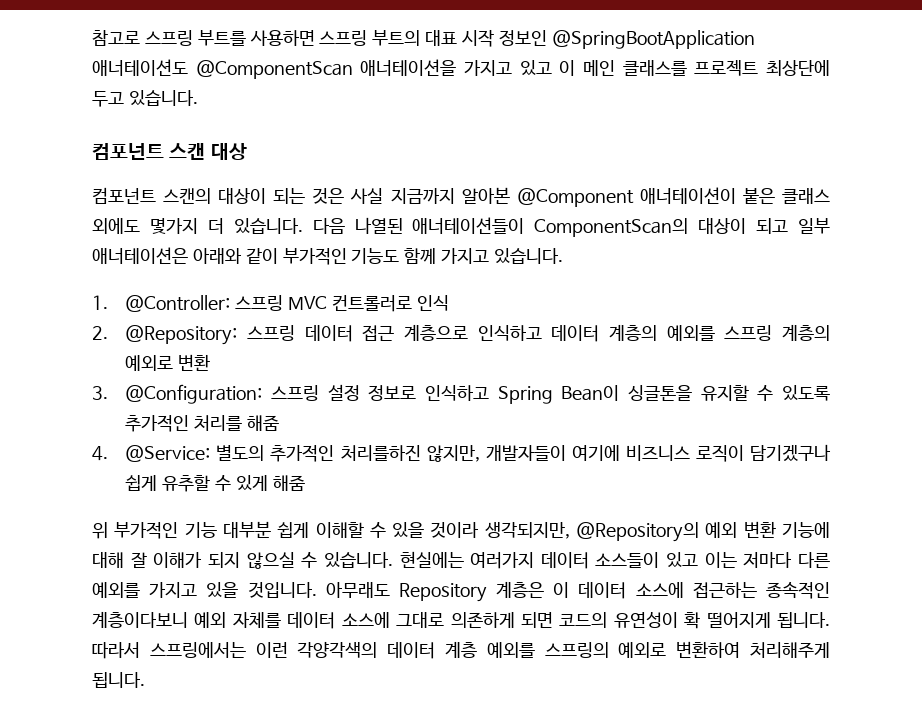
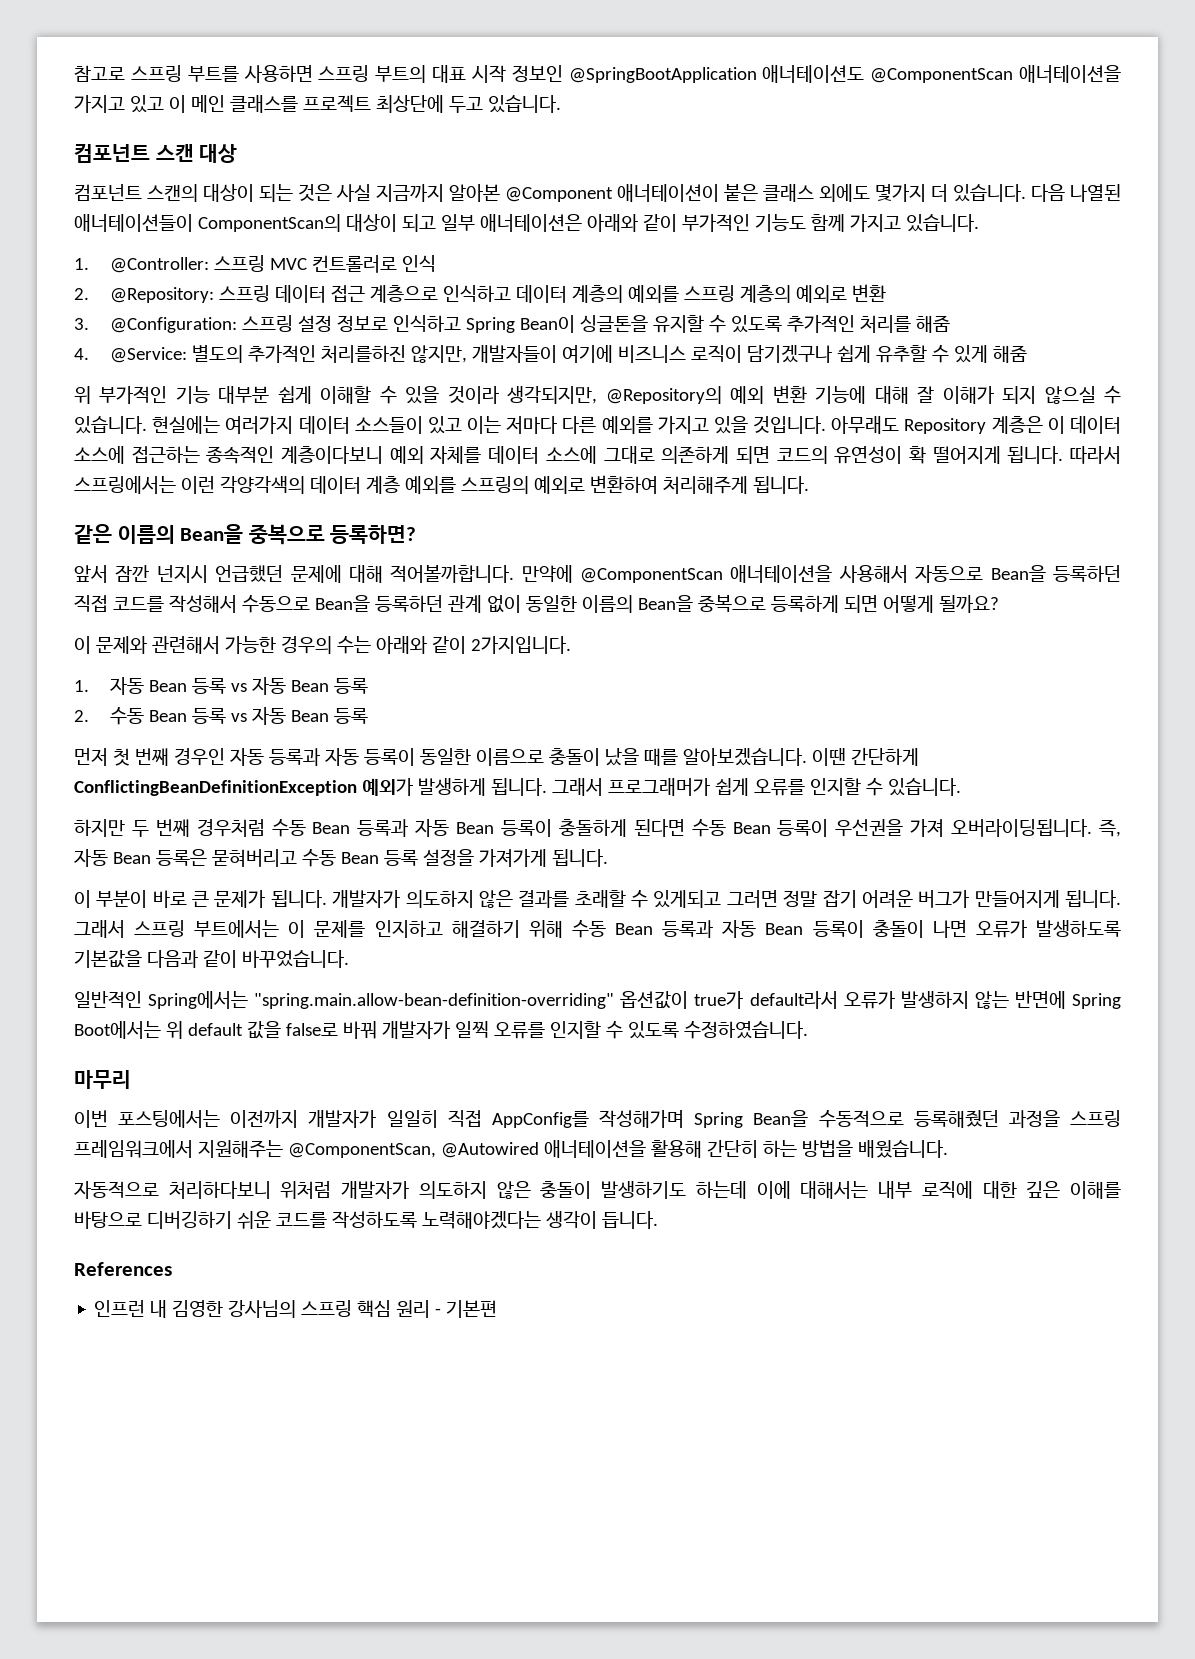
(145, 680) none -> [74,524,417,545] [74,565,1121,583] [74,594,999,613] [74,636,571,654] [74,677,368,695] [74,707,368,725] [74,748,919,766] [74,778,961,796] [74,819,1122,837] [74,849,608,867] [74,890,1121,908] [74,920,1121,938] [74,950,349,968] [74,991,1122,1009] [74,1021,808,1039] [74,1070,131,1089] [74,1110,1122,1128] [74,1140,948,1158] [74,1181,1122,1199] [74,1211,658,1229] [74,1262,172,1276] [94,1300,498,1318] // 같은 이름의 Bean을 중복으로 등록하면? // 앞서 잠깐 넌지시 언급했던 문제에 대해 적어볼까합니다. 만약에 @ComponentScan 애너테이션을 사용해서 자동으로 Bean을 등록하던 직접 코드를 작성해서 수동으로 Bean을 등록하던 관계 없이 동일한 이름의 Bean을 중복으로 등록하게 되면 어떻게 될까요? // 이 문제와 관련해서 가능한 경우의 수는 아래와 같이 2가지입니다. // 1. 자동 Bean 등록 vs 자동 Bean 등록 // 2. 수동 Bean 등록 vs 자동 Bean 등록 // 먼저 첫 번째 경우인 자동 등록과 자동 등록이 동일한 이름으로 충돌이 났을 때를 알아보겠습니다. 이땐 간단하게 ConflictingBeanDefinitionException 예외가 발생하게 됩니다. 그래서 프로그래머가 쉽게 오류를 인지할 수 있습니다. // 하지만 두 번째 경우처럼 수동 Bean 등록과 자동 Bean 등록이 충돌하게 된다면 수동 Bean 등록이 우선권을 가져 오버라이딩됩니다. 즉, 자동 Bean 등록은 묻혀버리고 수동 Bean 등록 설정을 가져가게 됩니다. // 이 부분이 바로 큰 문제가 됩니다. 개발자가 의도하지 않은 결과를 초래할 수 있게되고 그러면 정말 잡기 어려운 버그가 만들어지게 됩니다. 그래서 스프링 부트에서는 이 문제를 인지하고 해결하기 위해 수동 Bean 등록과 자동 Bean 등록이 충돌이 나면 오류가 발생하도록 기본값을 다음과 같이 바꾸었습니다. // 일반적인 Spring에서는 "spring.main.allow-bean-definition-overriding" 옵션값이 true가 default라서 오류가 발생하지 않는 반면에 Spring Boot에서는 위 default 값을 false로 바꿔 개발자가 일찍 오류를 인지할 수 있도록 수정하였습니다. // 마무리 // 이번 포스팅에서는 이전까지 개발자가 일일히 직접 AppConfig를 작성해가며 Spring Bean을 수동적으로 등록해줬던 과정을 스프링 프레임워크에서 지원해주는 @ComponentScan, @Autowired 애너테이션을 활용해 간단히 하는 방법을 배웠습니다. // 자동적으로 처리하다보니 위처럼 개발자가 의도하지 않은 충돌이 발생하기도 하는데 이에 대해서는 내부 로직에 대한 깊은 이해를 바탕으로 디버깅하기 쉬운 코드를 작성하도록 노력해야겠다는 생각이 듭니다. // References // 인프런 내 김영한 강사님의 스프링 핵심 원리 - 기본편

